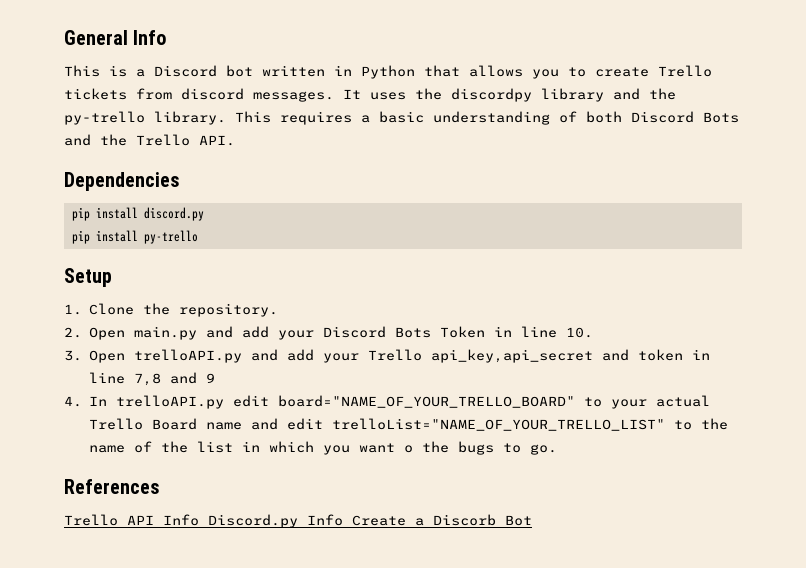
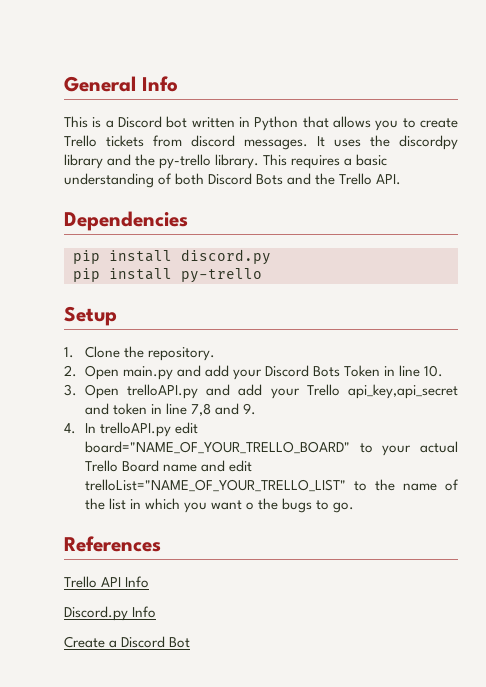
[205,373,215,383] 9 -> [243,403,257,415] 9.
(199, 520) none -> (150, 582) //
(343, 520) none -> (157, 612) //
[433,514,496,526] Discorb -> [121,636,166,648] Discord

